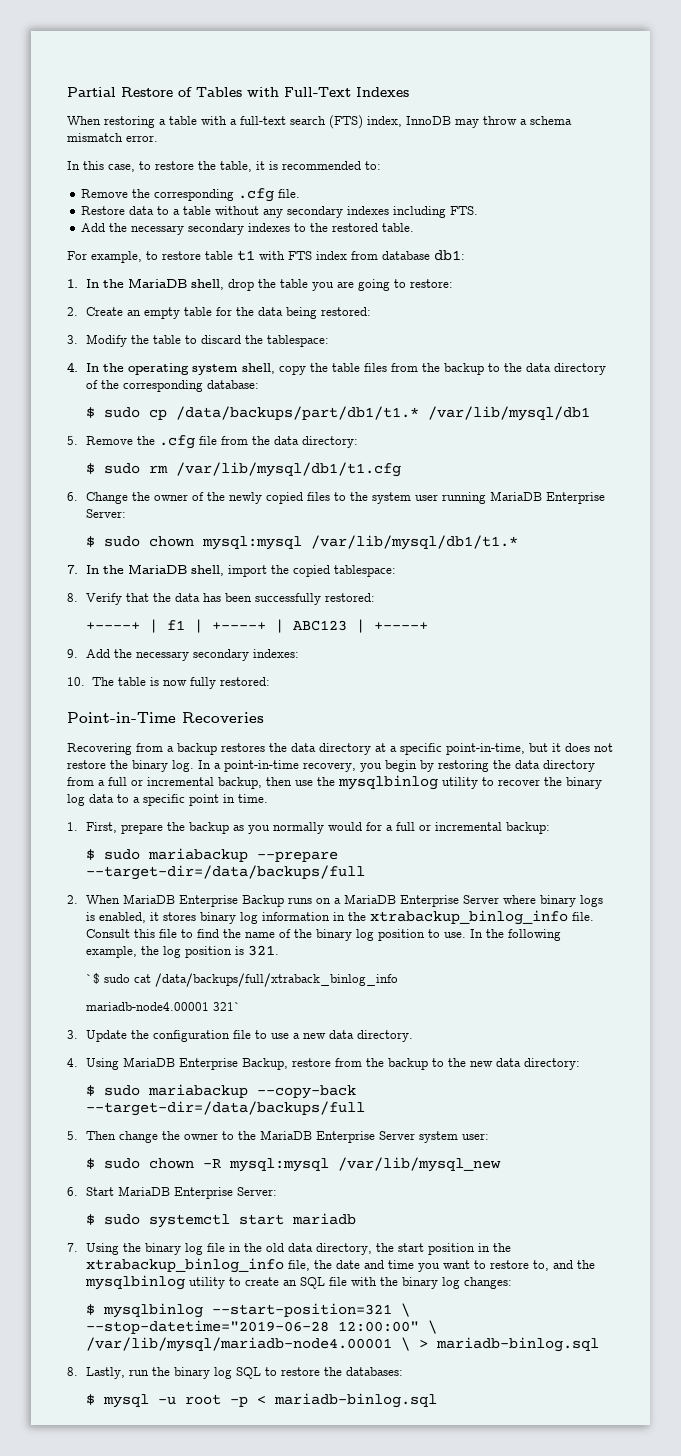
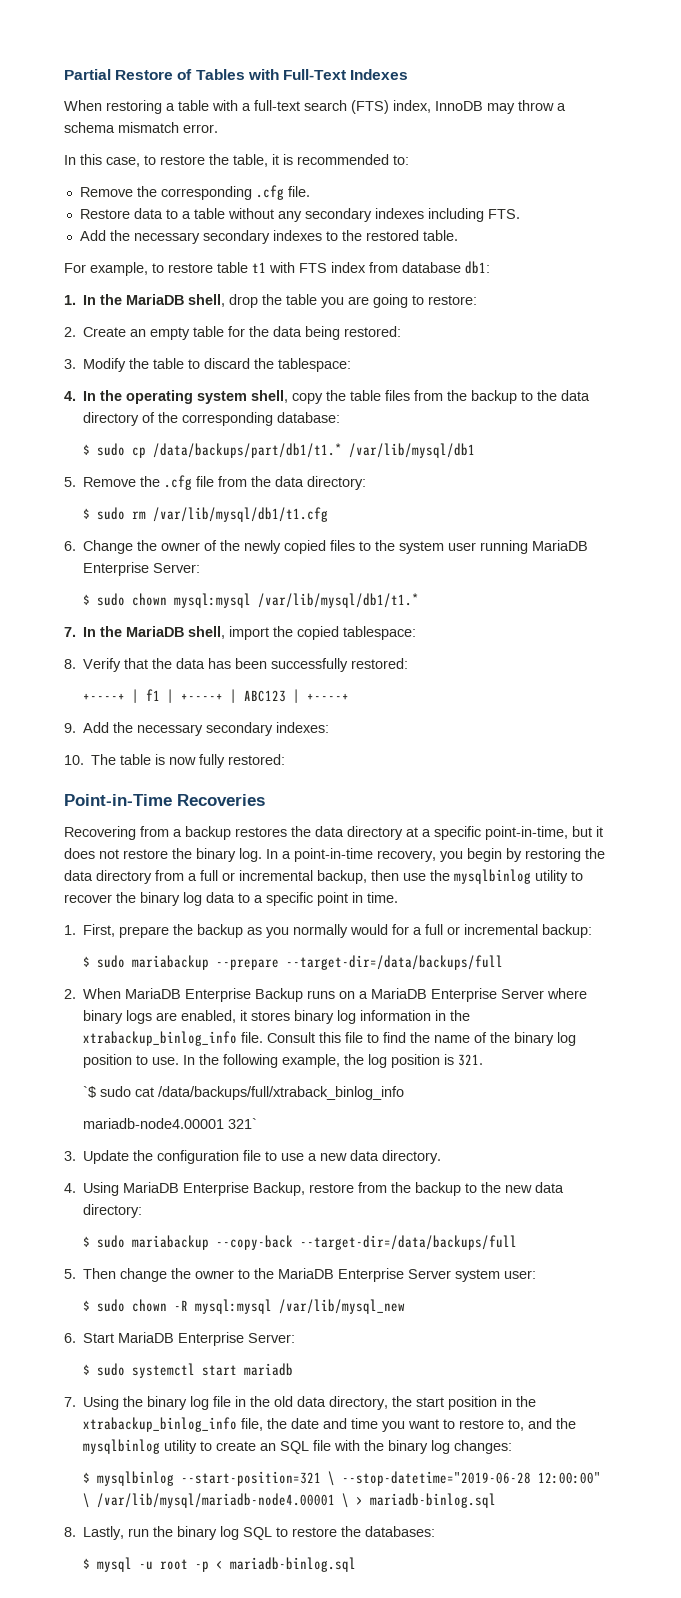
[85,912,95,921] is -> [156,1012,178,1021] are

